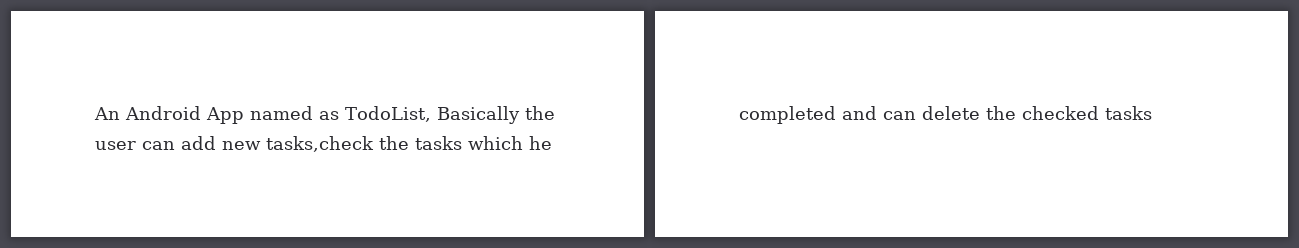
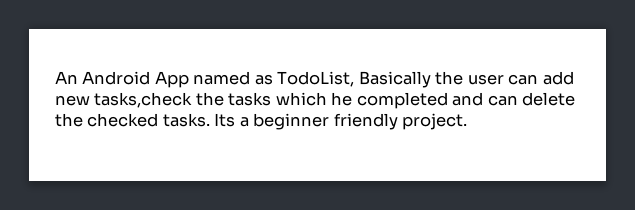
[1105,106,1152,120] tasks -> [162,113,468,130] tasks. Its a beginner friendly project.

